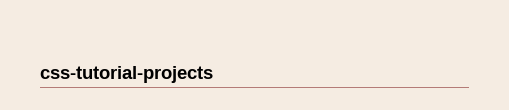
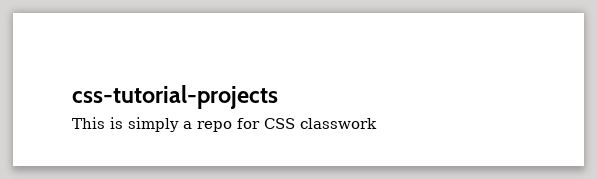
(213, 74) none -> [72,117,377,132] // This is simply a repo for CSS classwork

